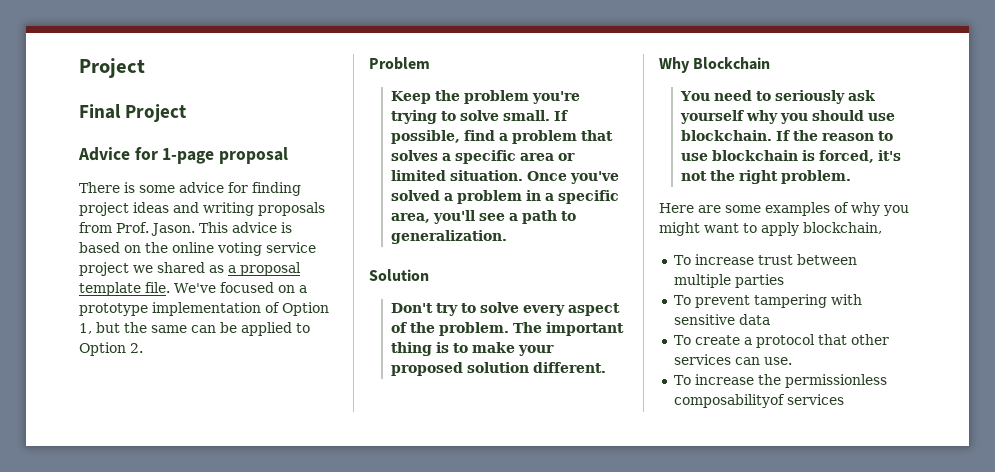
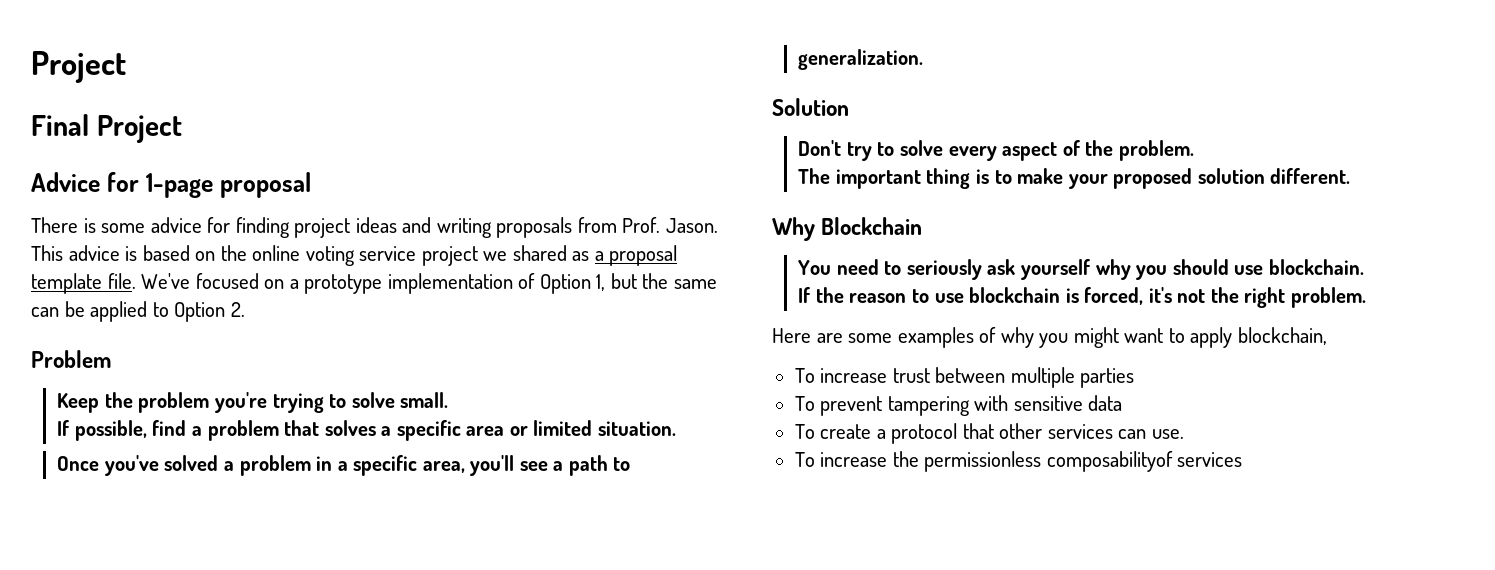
(550, 115) none -> (449, 400) //
(523, 175) none -> (676, 428) //
(509, 329) none -> (1194, 150) //
(772, 135) none -> (1364, 267) //

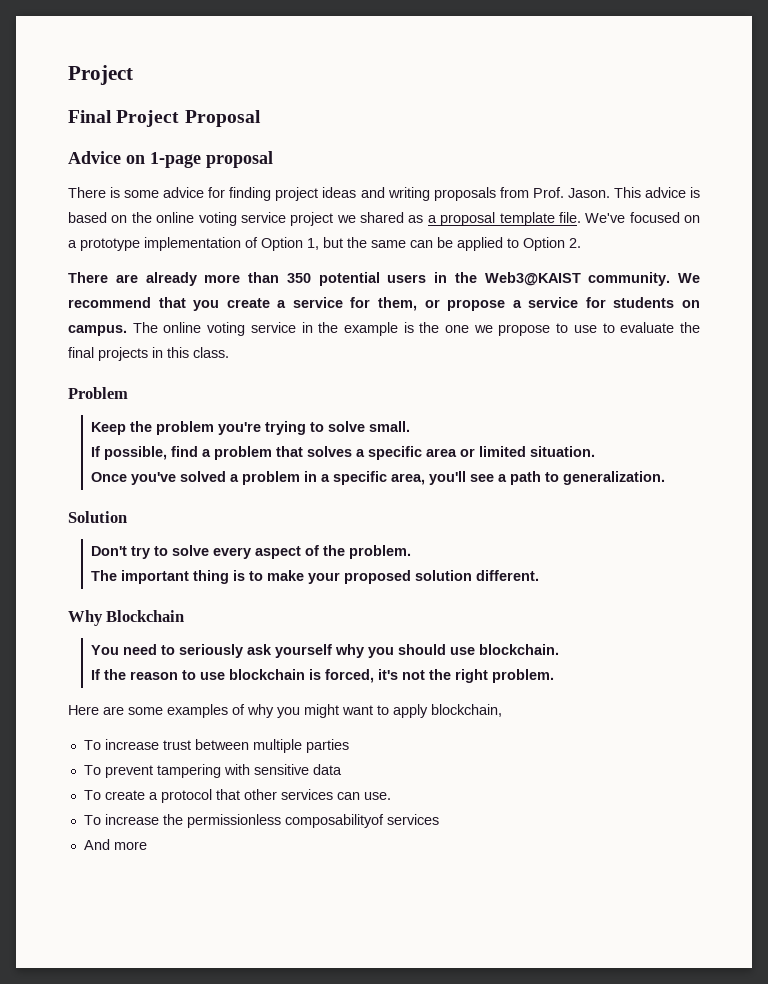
(182, 129) none -> [184,110,261,127] Proposal
[106,172,139,192] for -> [126,155,145,164] on
(245, 309) none -> [68,272,700,286] [68,297,700,311] [68,322,700,336] [68,347,229,361] // There are already more than 350 potential users in the Web3@KAIST community. We recommend that you create a service for them, or propose a service for students on campus. The online voting service in the example is the one we propose to use to evaluate the final projects in this class.
(1243, 459) none -> [83,839,147,850] // And more

